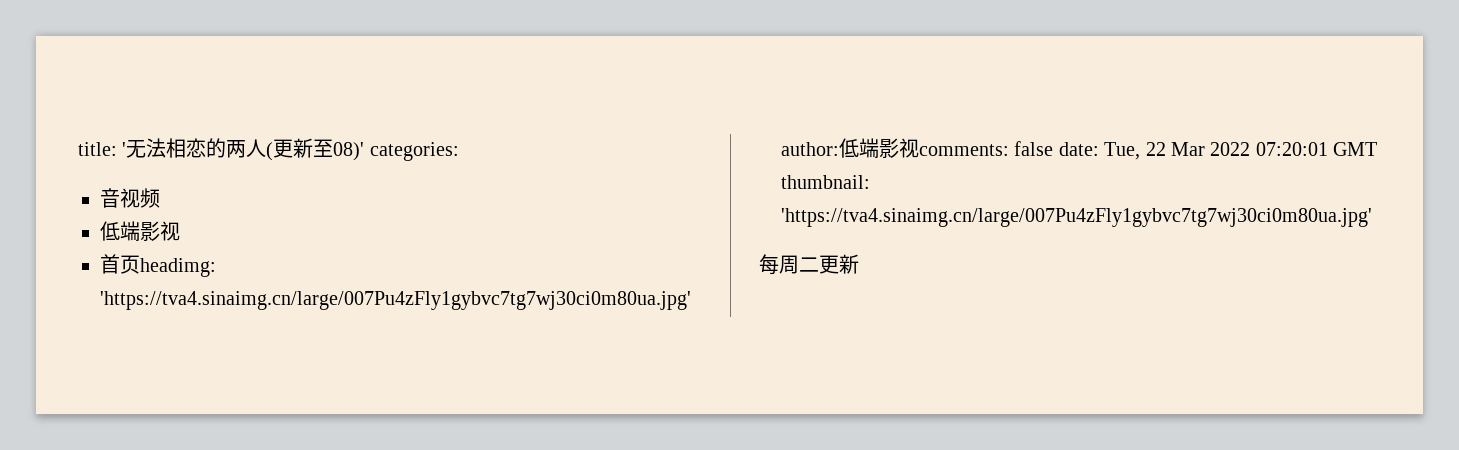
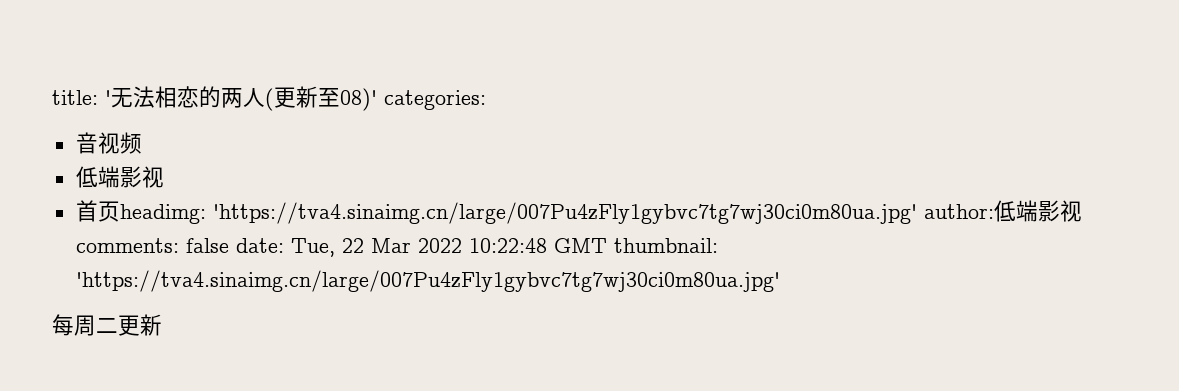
[1255,142,1328,156] 07:20:01 -> [468,238,547,253] 10:22:48

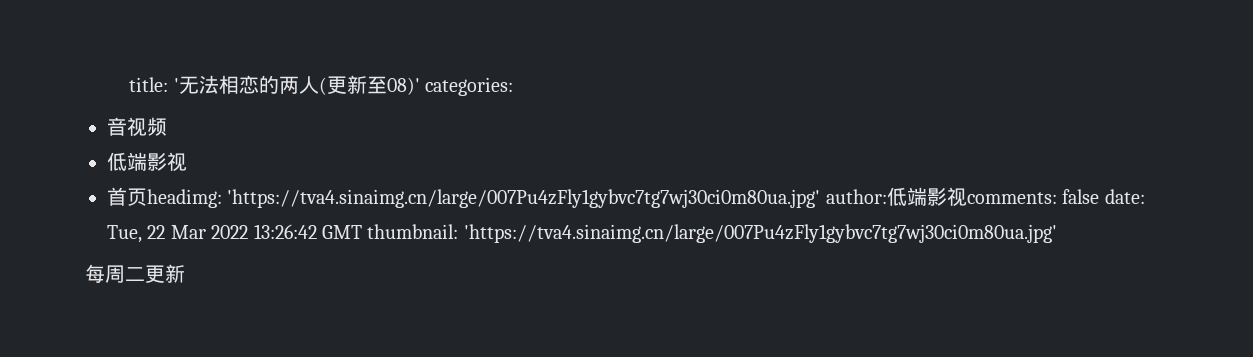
[468,238,547,253] 10:22:48 -> [253,224,317,239] 13:26:42

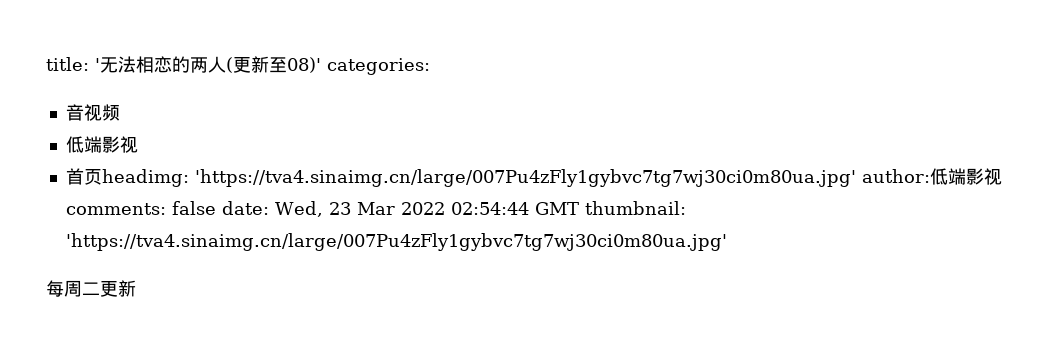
[107,225,166,243] Tue, 22 -> [274,201,351,217] Wed, 23
[253,224,317,239] 13:26:42 -> [450,202,529,215] 02:54:44

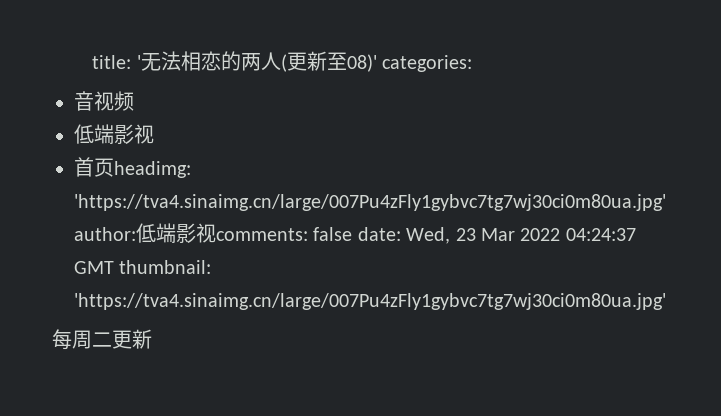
[450,202,529,215] 02:54:44 -> [565,228,636,241] 04:24:37

